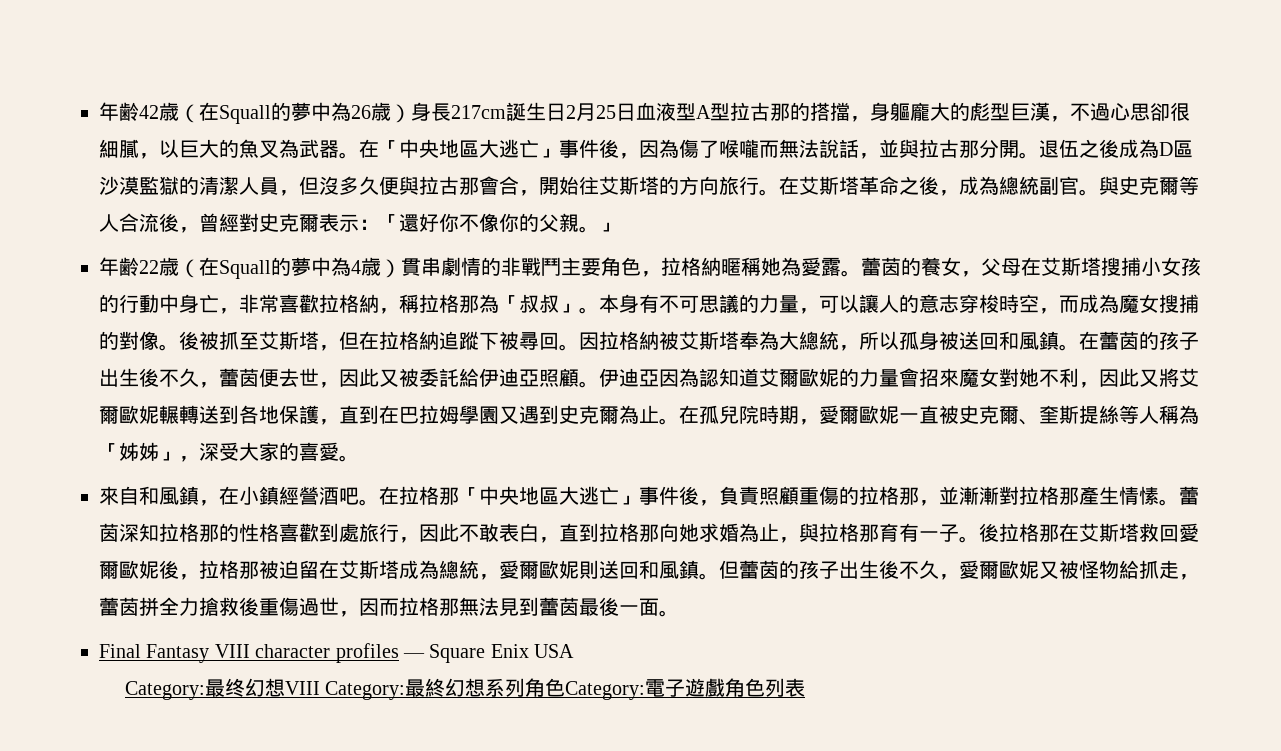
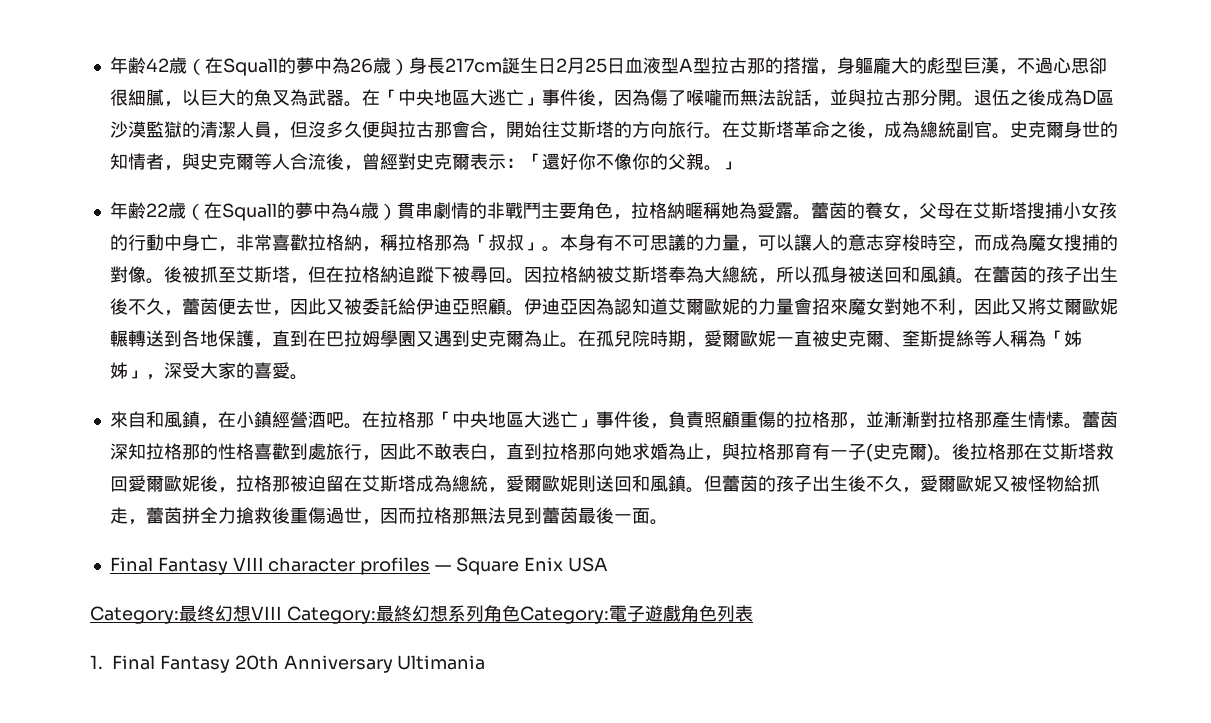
(1099, 192) none -> [1009,121,1118,138] [109,153,182,171] 史克爾身世的知情者，
(959, 533) none -> [865,443,934,462] (史克爾)
(806, 687) none -> [90,655,486,673] // 1. Final Fantasy 20th Anniversary Ultimania

